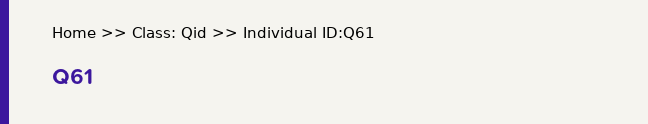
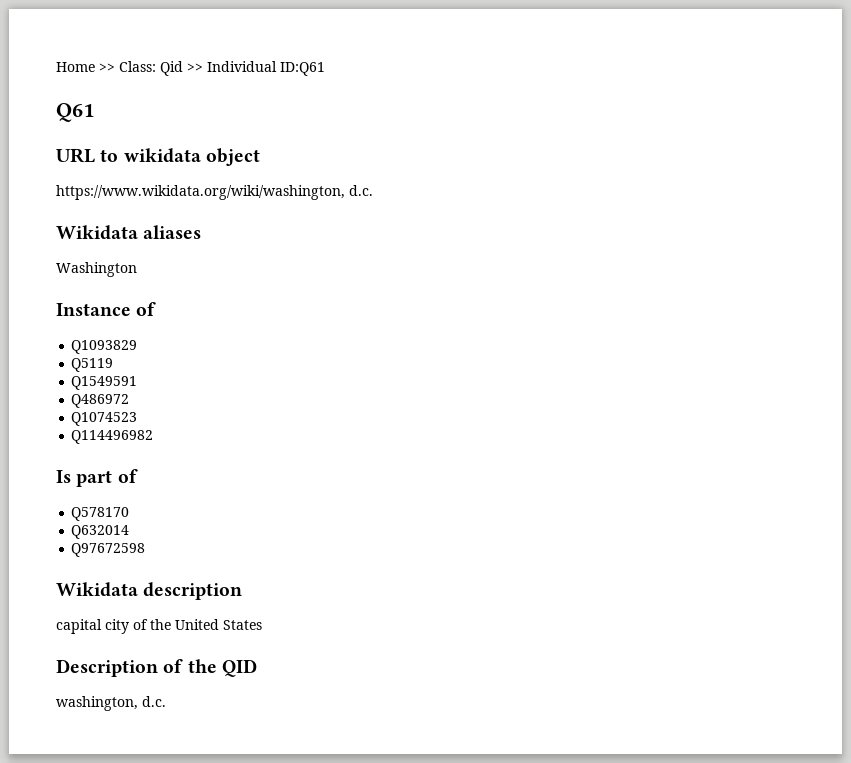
(93, 76) none -> [56,148,260,166] [56,185,373,200] [56,225,202,240] [56,262,137,277] [56,302,157,316] [71,340,138,354] [71,358,114,372] [71,376,138,390] [71,394,130,408] [71,412,138,426] [71,430,154,444] [56,469,138,487] [71,507,130,521] [71,525,130,539] [71,543,146,557] [56,582,243,600] [56,619,262,634] [56,659,257,677] [56,696,166,711] // URL to wikidata object // https://www.wikidata.org/wiki/washington, d.c. // Wikidata aliases // Washington // Instance of // Q1093829 // Q5119 // Q1549591 // Q486972 // Q1074523 // Q114496982 // Is part of // Q578170 // Q632014 // Q97672598 // Wikidata description // capital city of the United States // Description of the QID // washington, d.c.

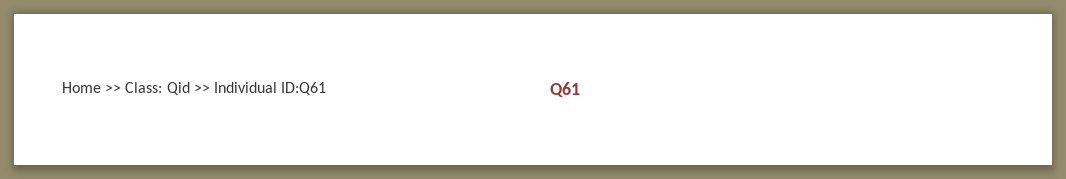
[56,148,260,166] [56,185,373,200] [56,225,202,240] [56,262,137,277] [56,302,157,316] [71,340,138,354] [71,358,114,372] [71,376,138,390] [71,394,130,408] [71,412,138,426] [71,430,154,444] [56,469,138,487] [71,507,130,521] [71,525,130,539] [71,543,146,557] [56,582,243,600] [56,619,262,634] [56,659,257,677] [56,696,166,711] // URL to wikidata object // https://www.wikidata.org/wiki/washington, d.c. // Wikidata aliases // Washington // Instance of // Q1093829 // Q5119 // Q1549591 // Q486972 // Q1074523 // Q114496982 // Is part of // Q578170 // Q632014 // Q97672598 // Wikidata description // capital city of the United States // Description of the QID // washington, d.c. -> (580, 89) none

